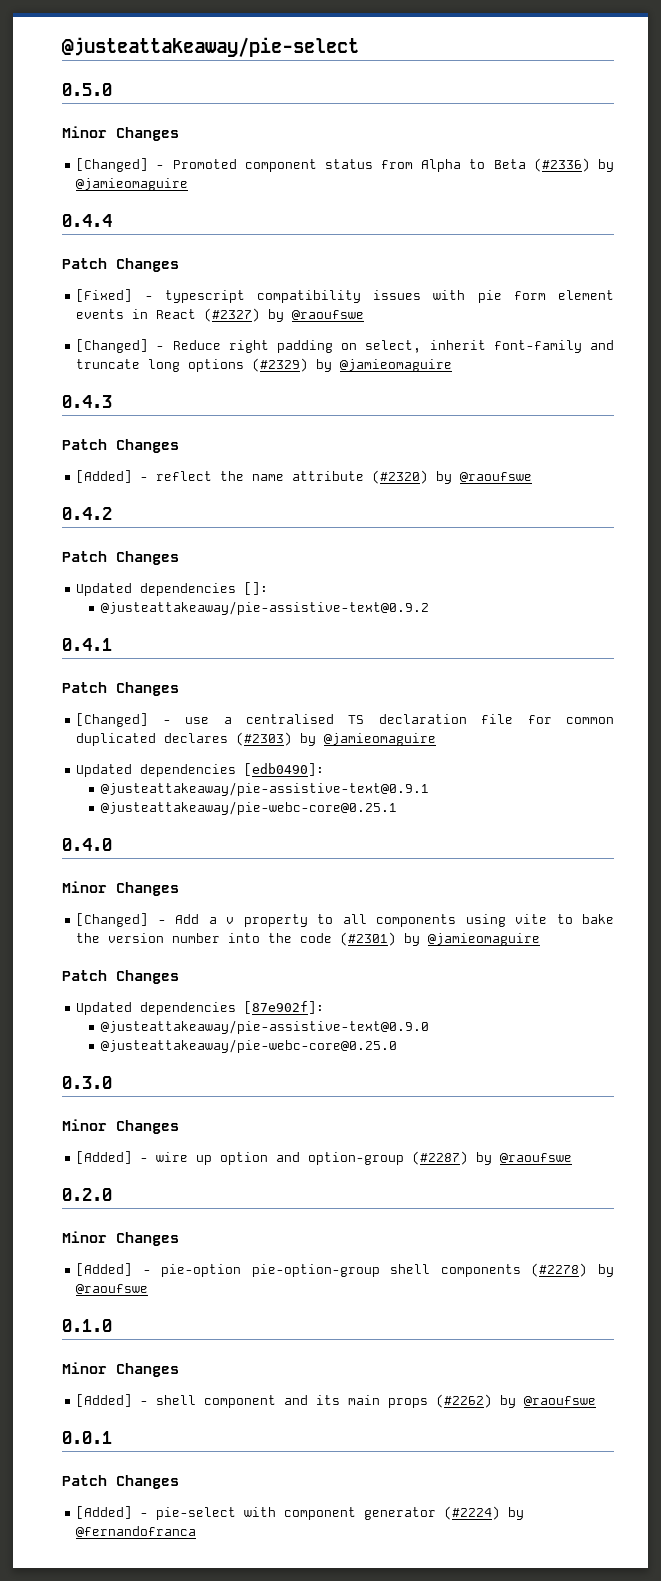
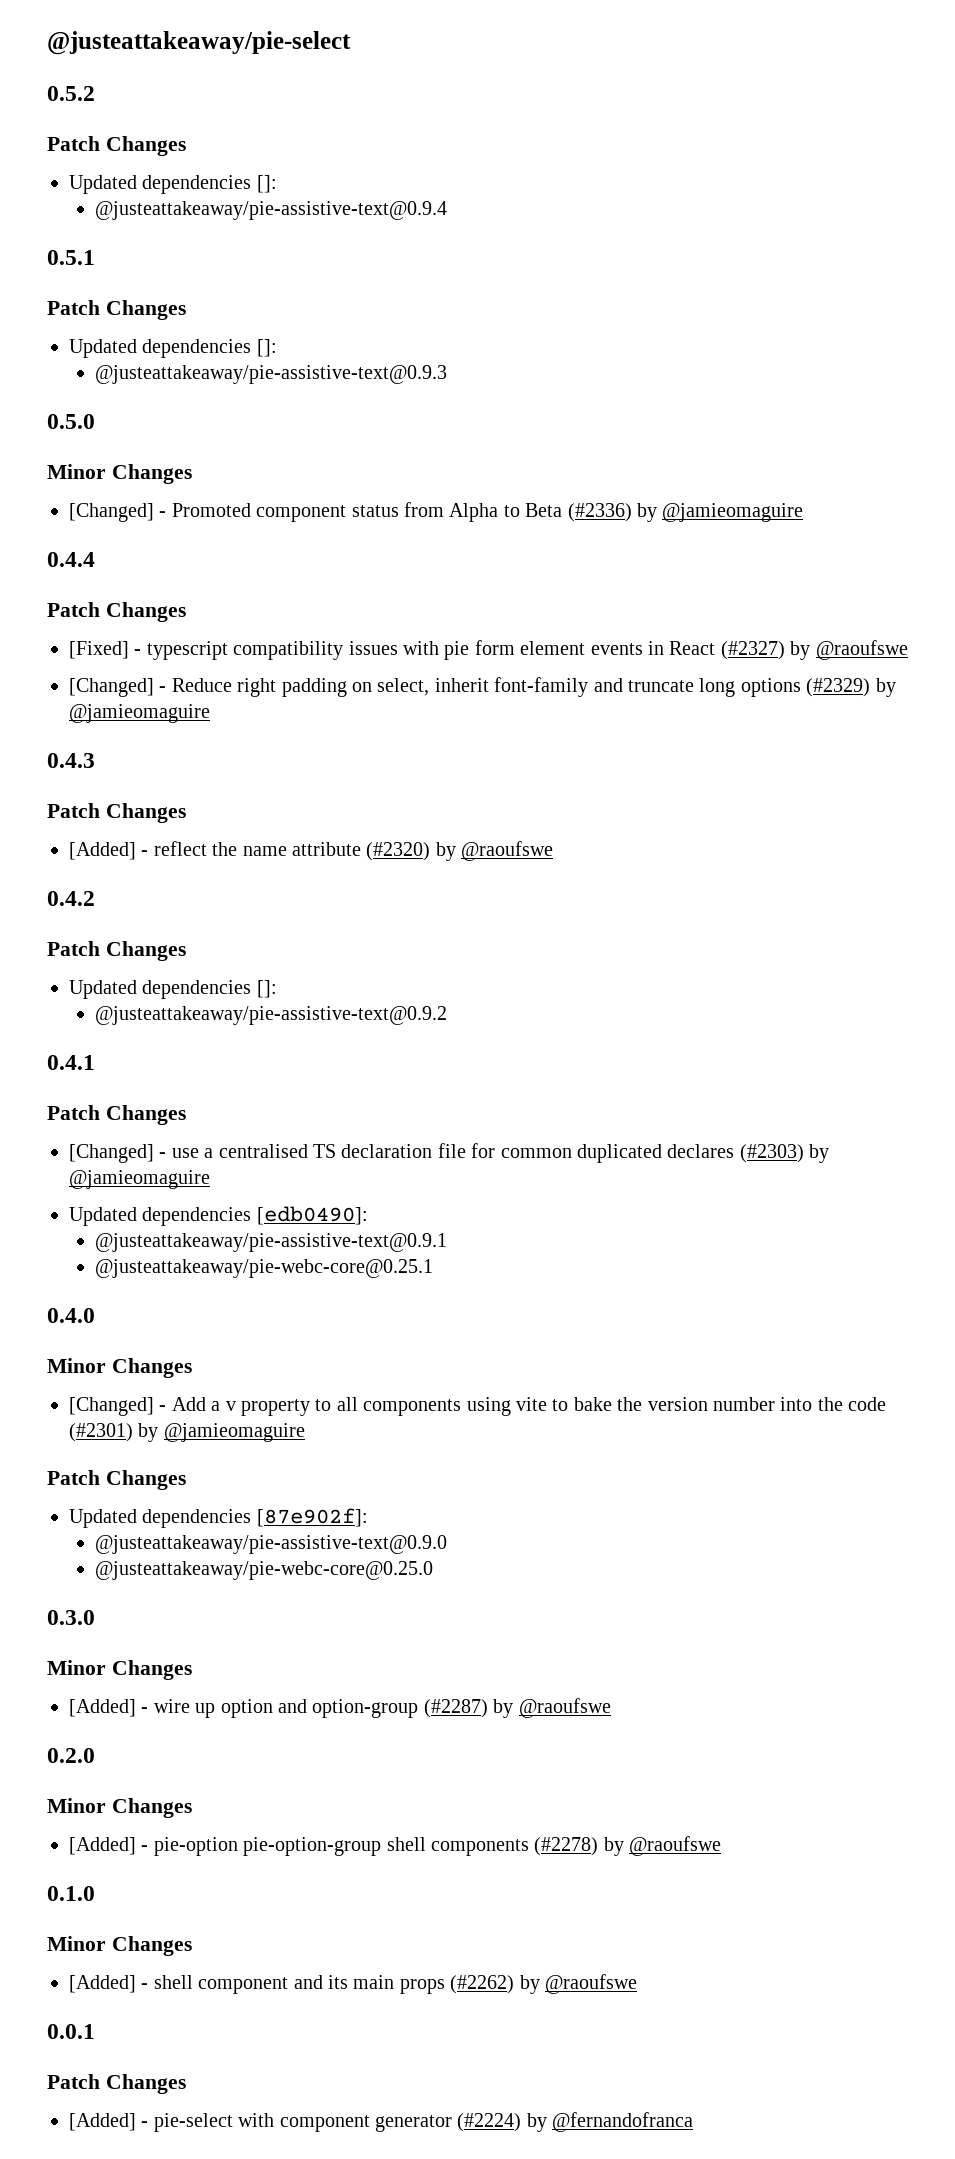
(359, 47) none -> [47,86,95,101] [47,136,186,156] [69,175,277,194] [94,201,447,220] [47,250,95,265] [47,300,186,320] [69,339,277,358] [94,365,447,384] // 0.5.2 // Patch Changes // Updated dependencies []: // @justeattakeaway/pie-assistive-text@0.9.4 // 0.5.1 // Patch Changes // Updated dependencies []: // @justeattakeaway/pie-assistive-text@0.9.3

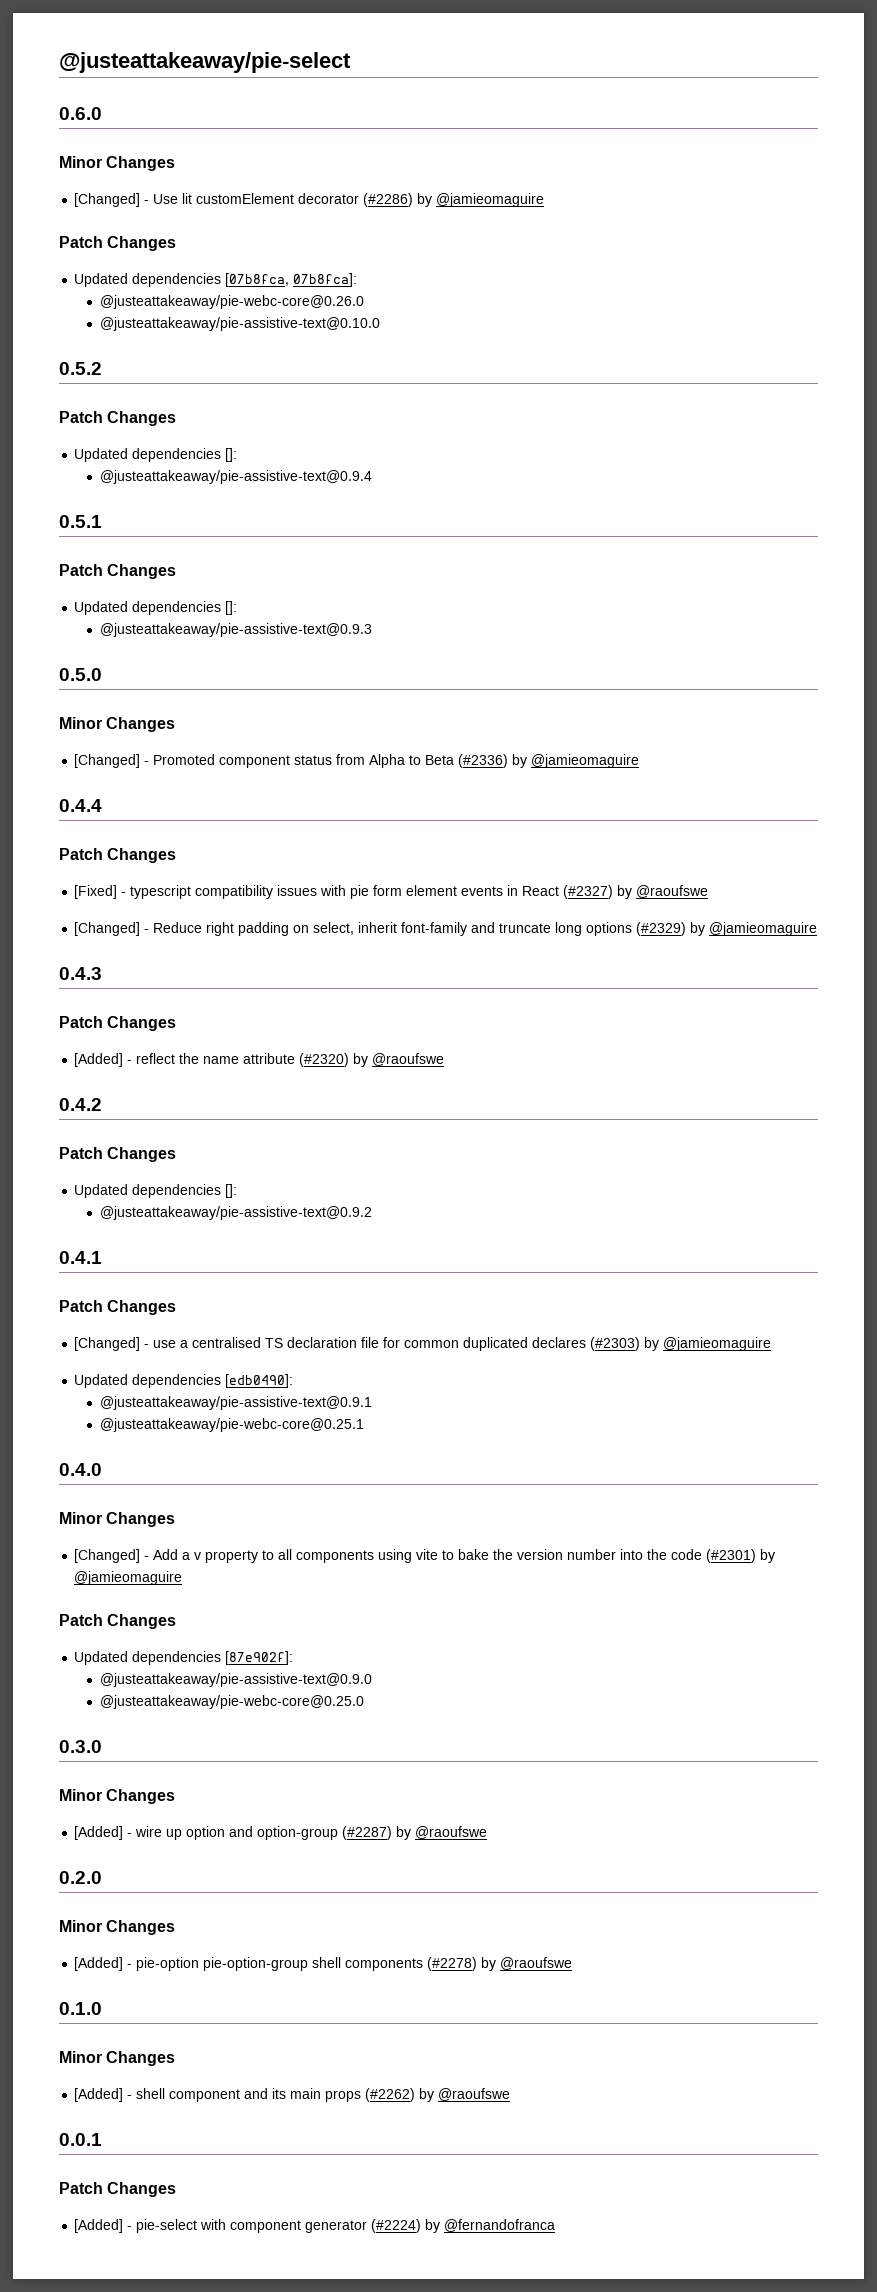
(351, 43) none -> [59,107,102,120] [59,156,176,171] [74,193,545,207] [59,236,177,251] [74,273,358,287] [100,295,365,309] [100,317,381,331] // 0.6.0 // Minor Changes // [Changed] - Use lit customElement decorator (#2286) by @jamieomaguire // Patch Changes // Updated dependencies [07b8fca, 07b8fca]: // @justeattakeaway/pie-webc-core@0.26.0 // @justeattakeaway/pie-assistive-text@0.10.0

